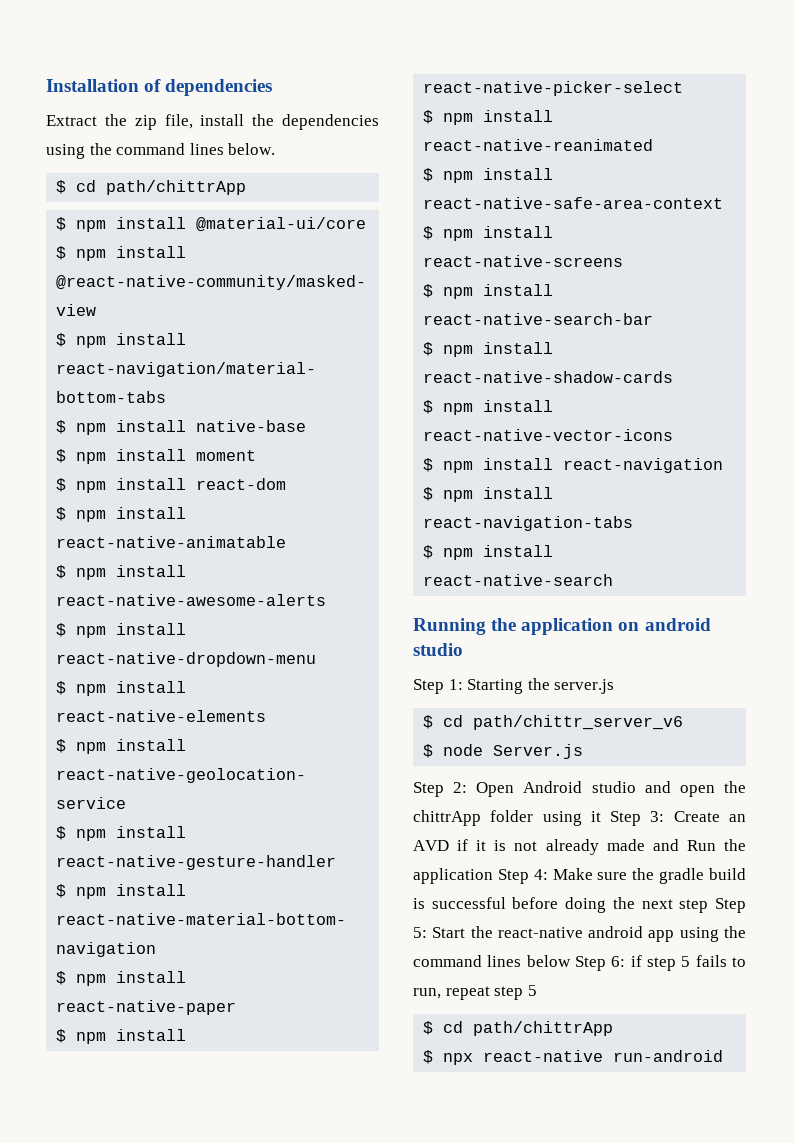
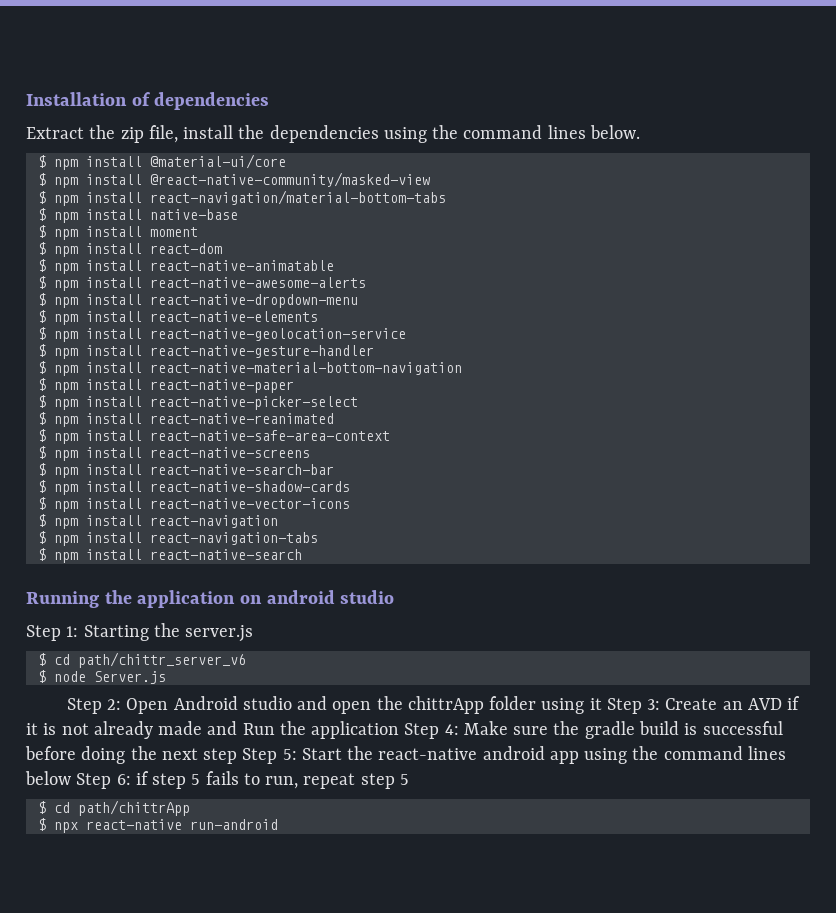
[56,180,247,195] // $ cd path/chittrApp -> (640, 132) none

